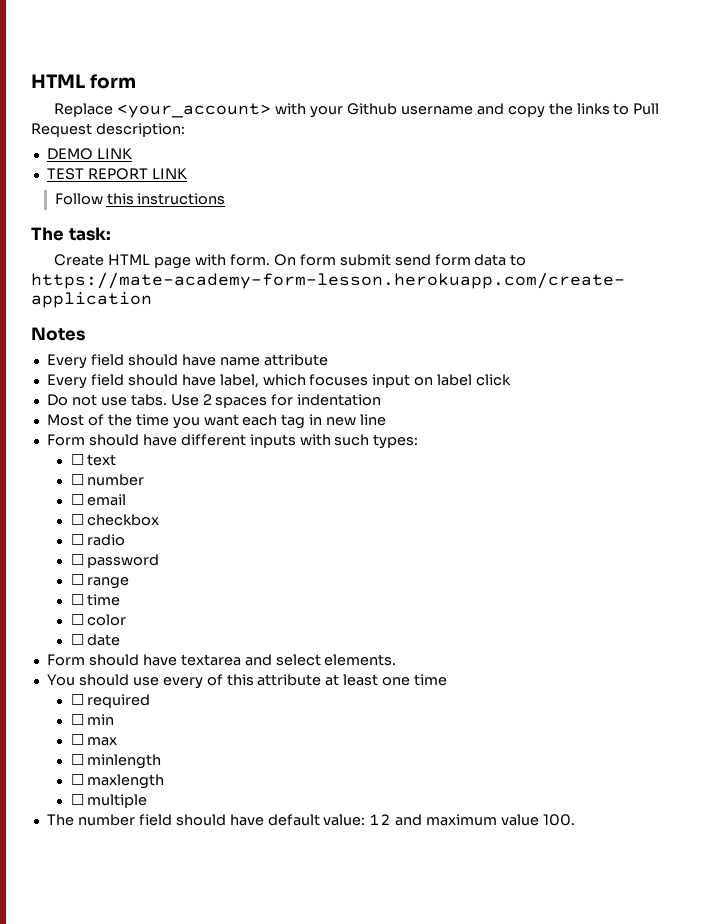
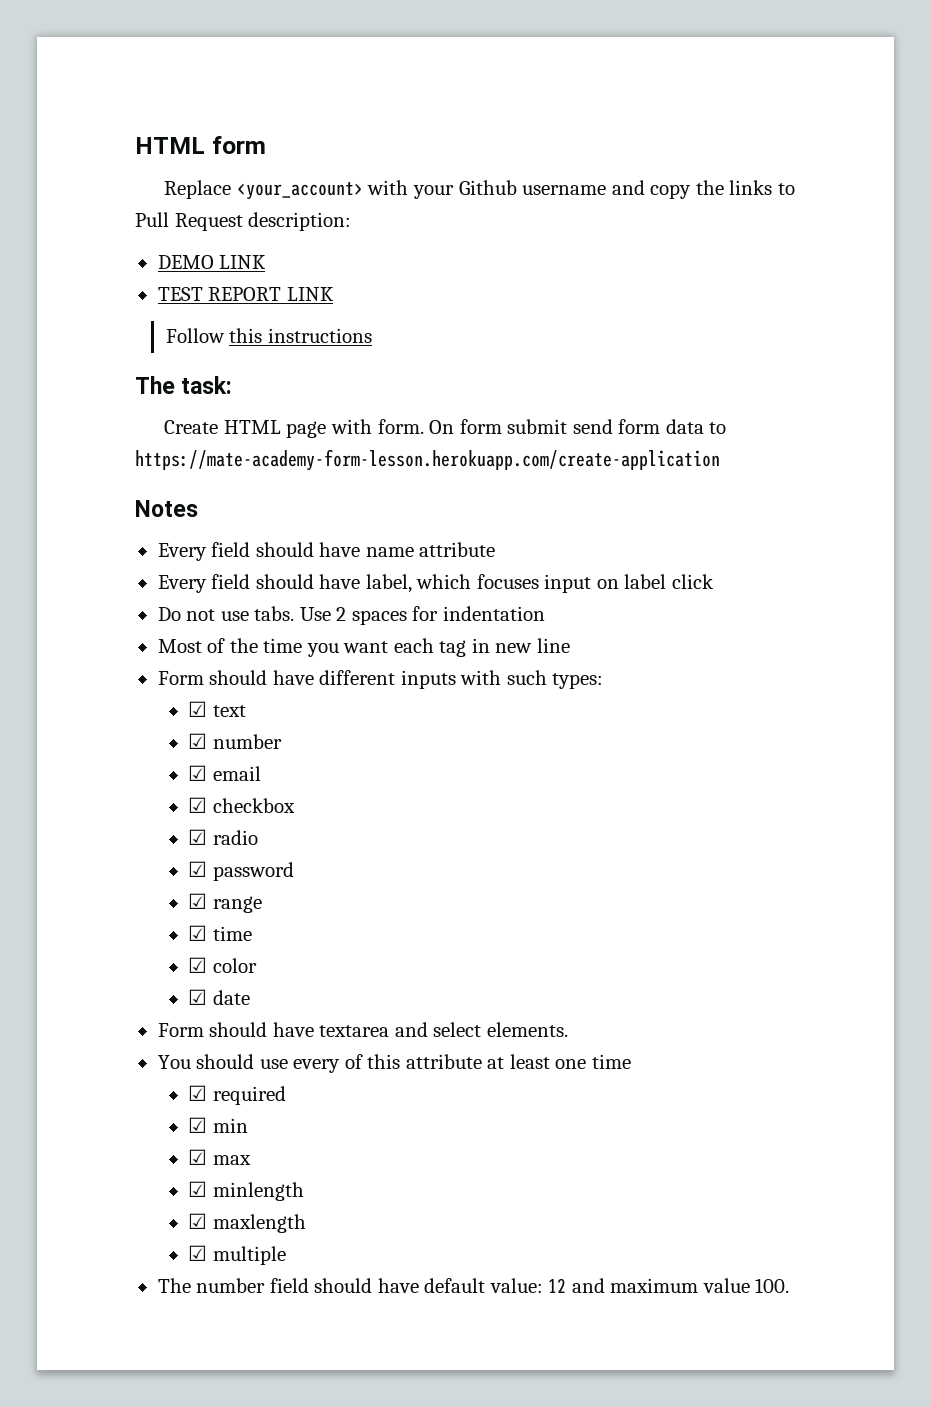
[70,454,84,465] ☐ -> [188,701,208,717] ☑
[70,474,84,485] ☐ -> [188,733,208,749] ☑
[70,494,84,505] ☐ -> [188,765,208,781] ☑
[70,514,84,525] ☐ -> [188,797,208,813] ☑
[70,534,84,545] ☐ -> [188,829,208,845] ☑
[70,554,84,565] ☐ -> [188,861,208,877] ☑
[70,574,84,585] ☐ -> [188,893,208,909] ☑
[70,594,121,606] [70,614,84,625] ☐ time // ☐ -> [188,925,252,941] [188,957,208,973] ☑ time // ☑
[70,634,84,645] ☐ -> [188,989,208,1005] ☑
[70,694,84,705] ☐ -> [188,1085,208,1101] ☑
[70,714,84,725] ☐ -> [188,1117,208,1133] ☑
[70,734,84,745] ☐ -> [188,1149,208,1165] ☑
[70,754,84,765] ☐ -> [188,1181,208,1197] ☑
[70,774,84,785] ☐ -> [188,1213,208,1229] ☑
[70,794,84,805] ☐ -> [188,1245,208,1261] ☑

